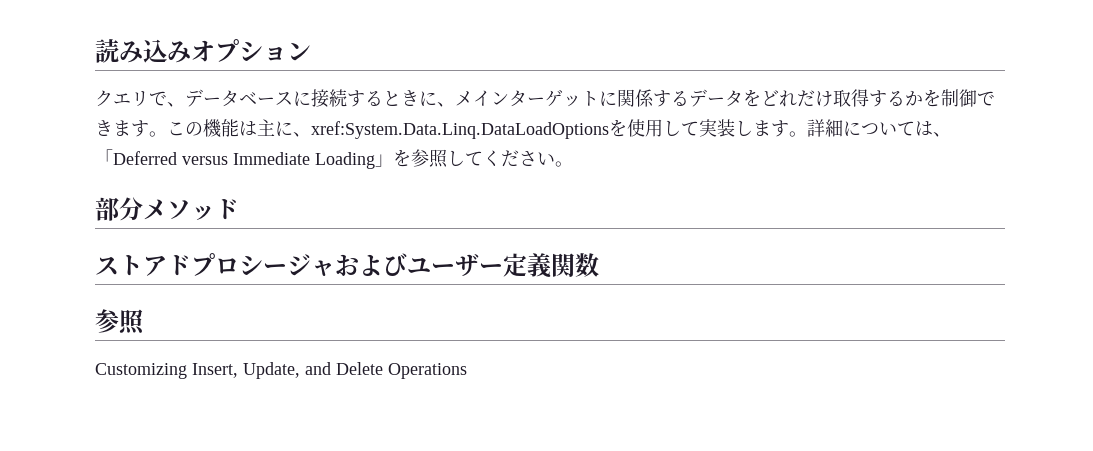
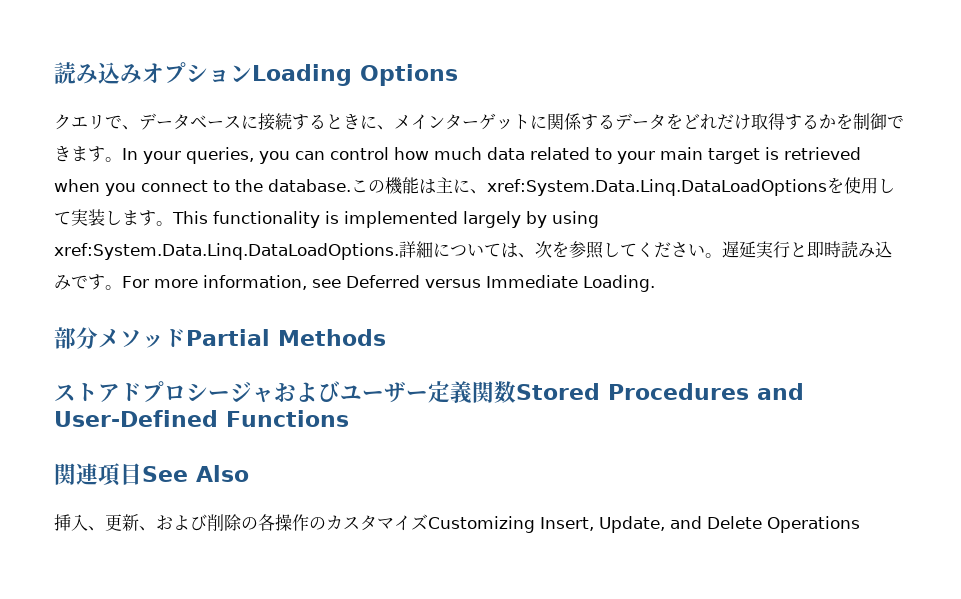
(311, 51) none -> [252,64,458,86] Loading Options
(167, 134) none -> [122,147,861,164] [54,179,351,196] In your queries, you can control how much data related to your main target is retrieved when you connect to the database.
[807,119,951,137] [95,149,393,169] 詳細については、「Deferred versus Immediate Loading」 -> [172,211,599,228] [54,241,552,260] This functionality is implemented largely by using xref:System.Data.Linq.DataLoadOptions.詳細については、次
(573, 164) none -> [722,241,892,258] [54,274,655,292] 遅延実行と即時読み込みです。For more information, see Deferred versus Immediate Loading.
(239, 209) none -> [186,329,386,346] Partial Methods
[95,309,145,335] // 参照 // -> [516,383,804,400] [54,410,349,427] [54,463,249,486] [54,514,428,531] Stored Procedures and User-Defined Functions // 関連項目See Also // 挿入、更新、および削除の各操作のカスタマイズ

